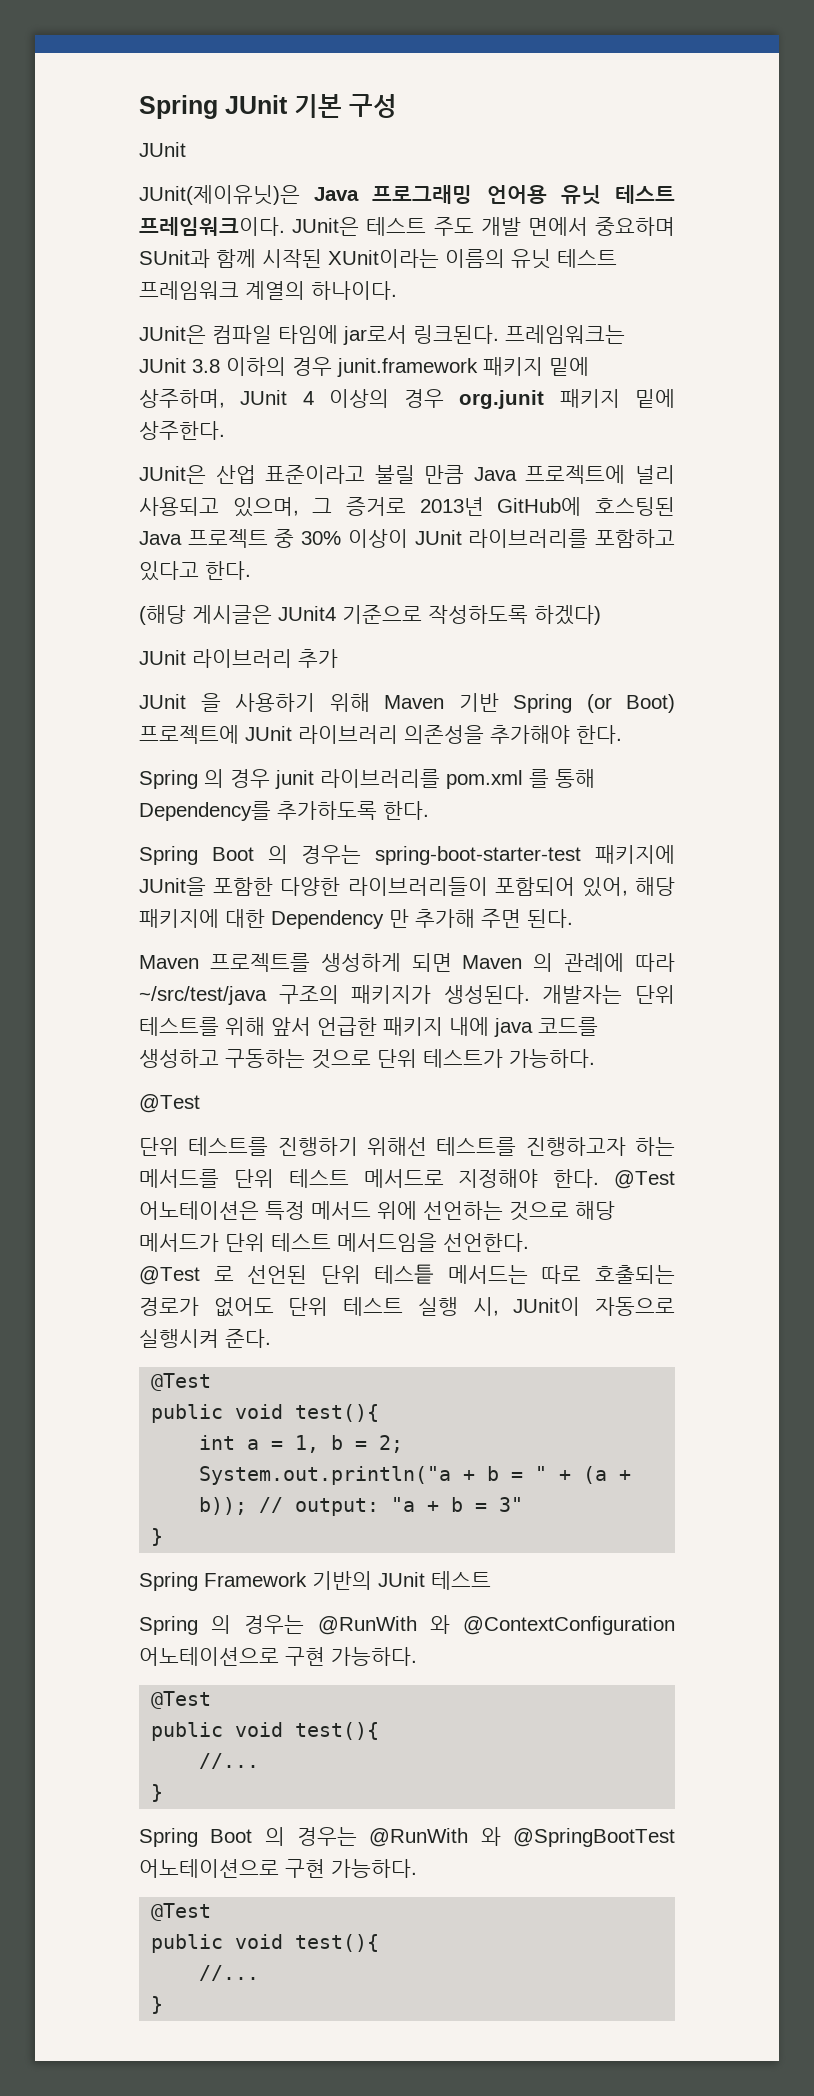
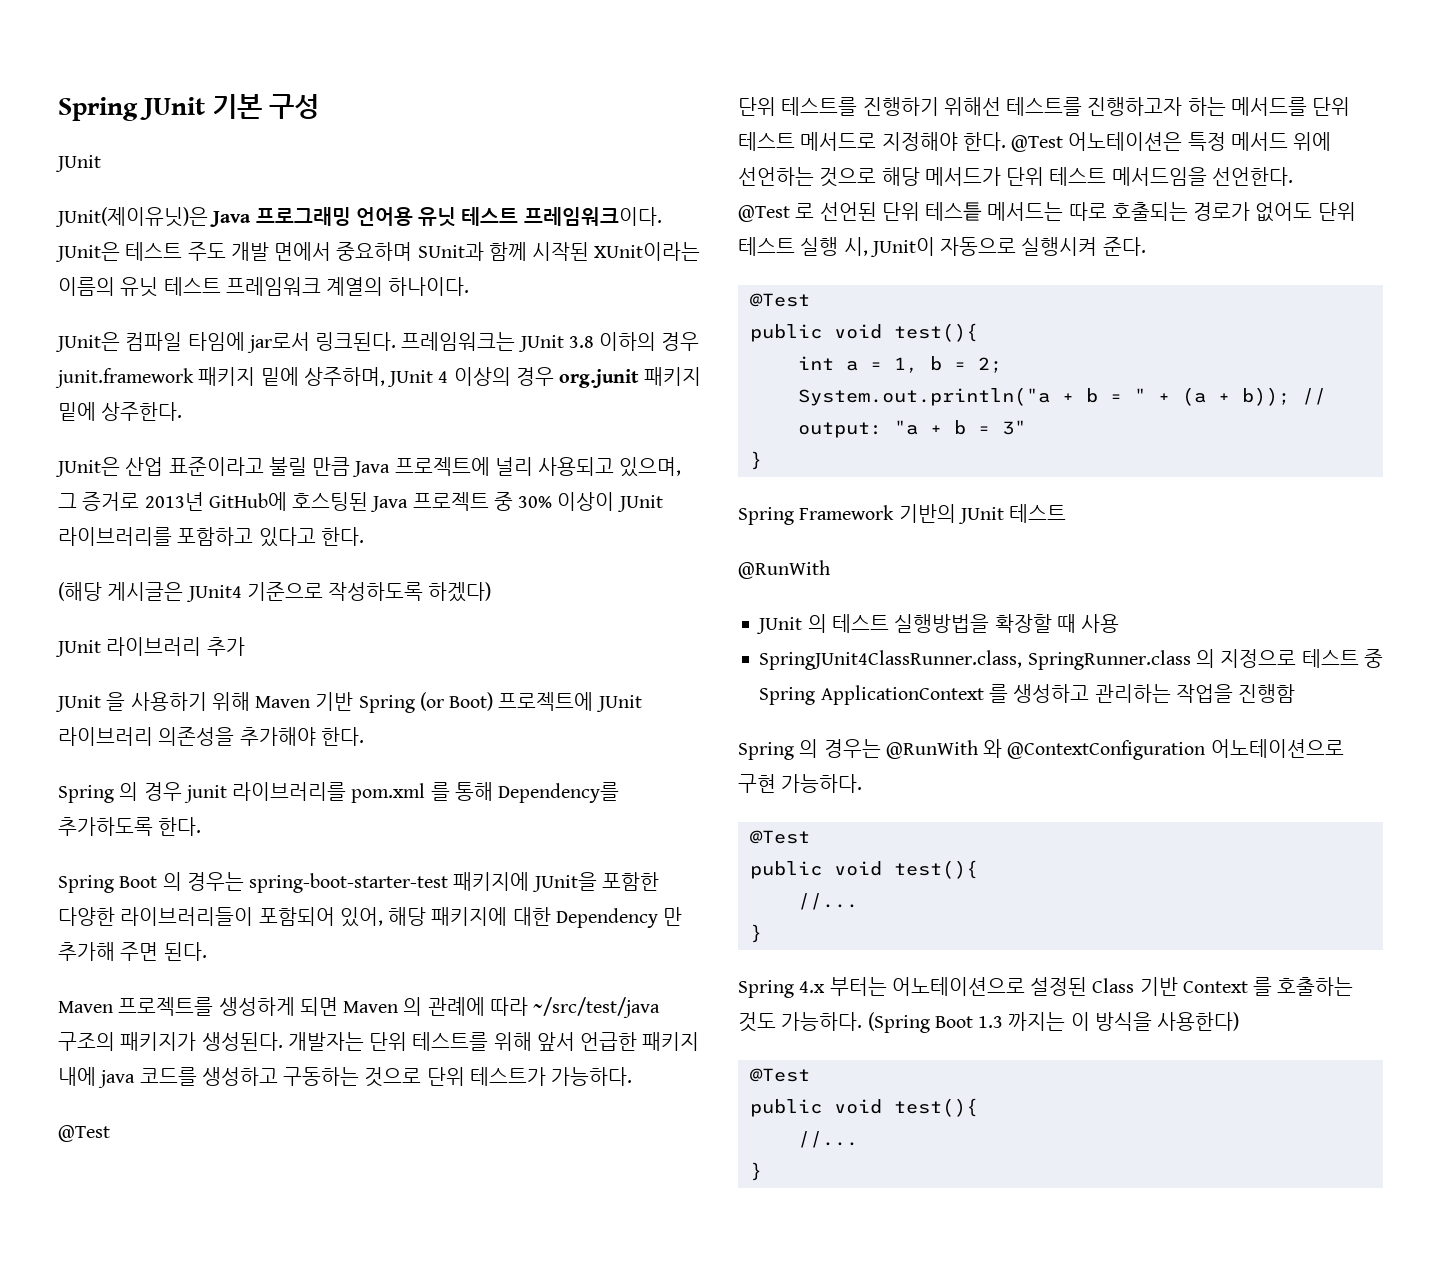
(491, 1580) none -> [738,560,830,579] [756,614,1120,634] [759,649,1383,670] [759,684,1296,705] // @RunWith // JUnit 의 테스트 실행방법을 확장할 때 사용 // SpringJUnit4ClassRunner.class, SpringRunner.class 의 지정으로 테스트 중 Spring ApplicationContext 를 생성하고 관리하는 작업을 진행함
[210,1827,675,1847] [139,1859,417,1878] Boot 의 경우는 @RunWith 와 @SpringBootTest 어노테이션으로 구현 가능하다. -> [799,977,1354,996] [738,1012,1240,1033] 4.x 부터는 어노테이션으로 설정된 Class 기반 Context 를 호출하는 것도 가능하다. (Spring Boot 1.3 까지는 이 방식을 사용한다)

